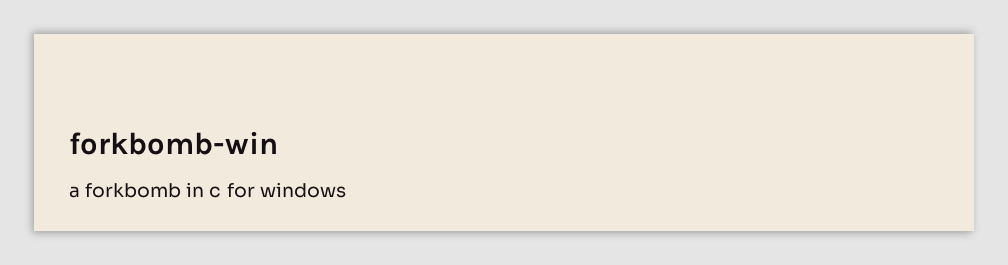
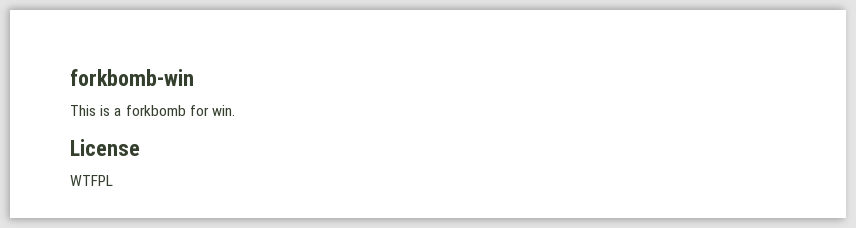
[69,182,346,198] a forkbomb in c for windows -> [70,105,235,116] [70,139,140,156] [70,175,113,186] This is a forkbomb for win. // License // WTFPL

